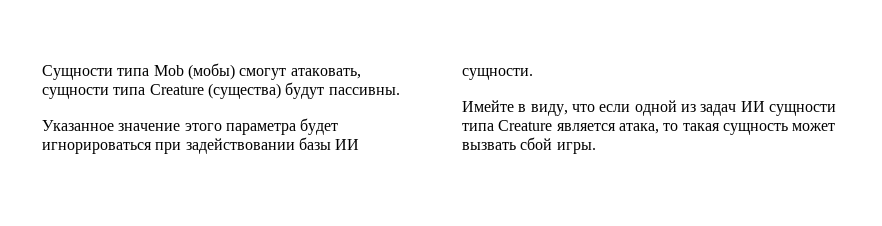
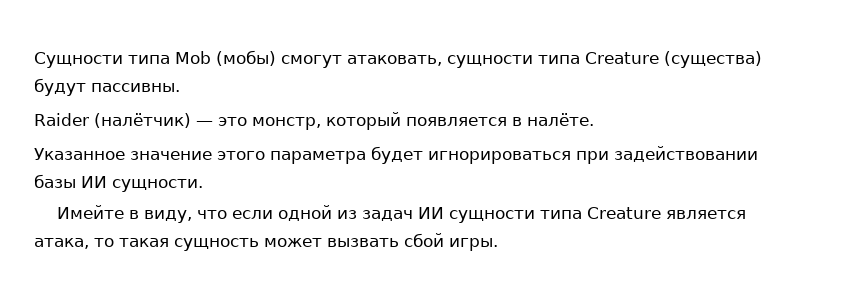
(400, 91) none -> [34,112,594,130] // Raider (налётчик) — это монстр, который появляется в налёте.

